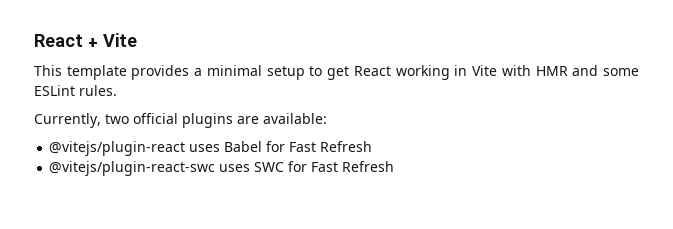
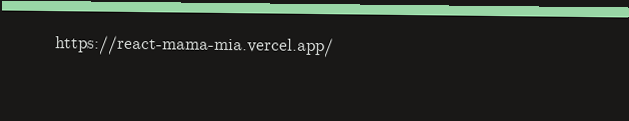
[34,33,137,47] [34,65,640,80] [34,85,117,96] [34,113,327,128] [49,141,373,156] [49,161,395,176] React + Vite // This template provides a minimal setup to get React working in Vite with HMR and some ESLint rules. // Currently, two official plugins are available: // @vitejs/plugin-react uses Babel for Fast Refresh // @vitejs/plugin-react-swc uses SWC for Fast Refresh -> [55,35,334,58] https://react-mama-mia.vercel.app/

